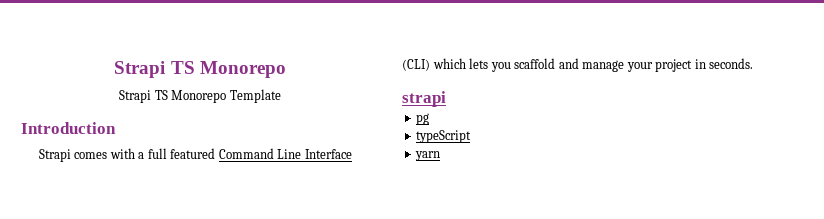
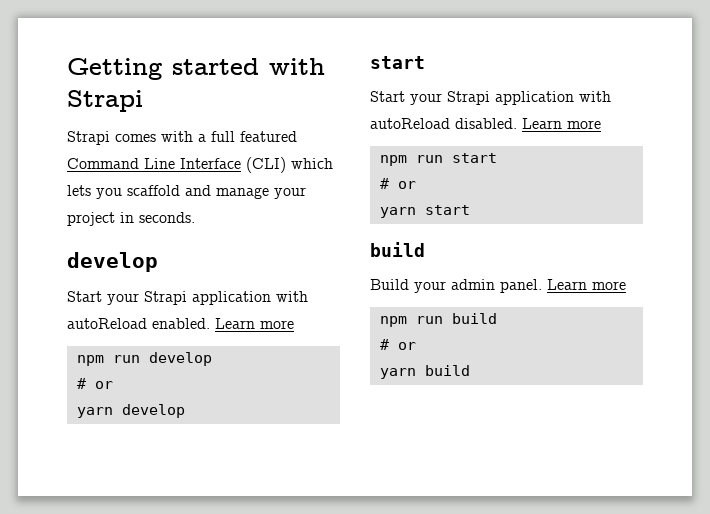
[114,61,286,78] [119,89,281,103] [21,122,116,134] Strapi TS Monorepo // Strapi TS Monorepo Template // Introduction -> [67,58,325,80] [67,90,143,112] Getting started with Strapi
[402,91,446,107] [416,113,430,125] [416,130,472,143] [415,151,441,161] strapi // pg // typeScript // yarn -> [67,252,158,272] [67,291,308,305] [67,318,294,329] [76,352,212,366] [76,378,113,389] [76,404,185,418] [370,56,425,69] [370,91,611,105] [370,118,601,129] [379,153,497,166] [379,178,416,189] [379,205,470,218] [370,242,425,257] [370,279,626,293] [379,313,497,327] [379,339,416,350] [379,365,470,379] develop // Start your Strapi application with autoReload enabled. Learn more // npm run develop // # or // yarn develop // start // Start your Strapi application with autoReload disabled. Learn more // npm run start // # or // yarn start // build // Build your admin panel. Learn more // npm run build // # or // yarn build

